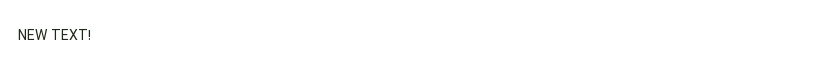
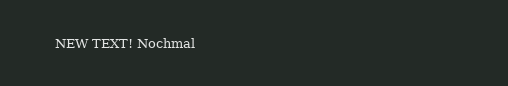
(91, 34) none -> [137,38,195,48] Nochmal

